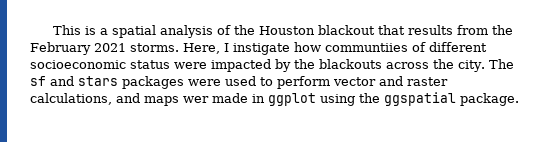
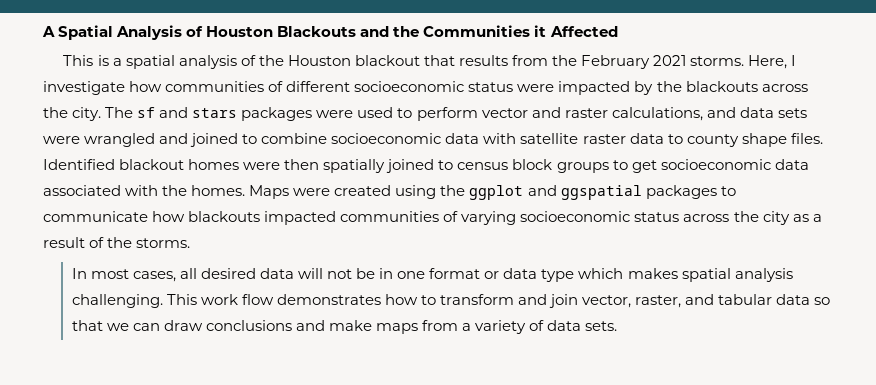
(52, 30) none -> [42,25,618,40] A Spatial Analysis of Houston Blackouts and the Communities it Affected //
[233,42,408,55] instigate how communtiies -> [43,81,265,95] investigate how communities
[144,92,519,106] maps wer made in ggplot using the ggspatial package. -> [739,107,807,118] [43,133,823,147] [43,159,809,173] [43,185,736,200] [43,211,822,225] [43,237,191,248] [71,268,793,282] [71,294,831,308] [71,320,618,334] data sets were wrangled and joined to combine socioeconomic data with satellite raster data to county shape files. Identified blackout homes were then spatially joined to census block groups to get socioeconomic data associated with the homes. Maps were created using the ggplot and ggspatial packages to communicate how blackouts impacted communities of varying socioeconomic status across the city as a result of the storms. // In most cases, all desired data will not be in one format or data type which makes spatial analysis challenging. This work flow demonstrates how to transform and join vector, raster, and tabular data so that we can draw conclusions and make maps from a variety of data sets.

